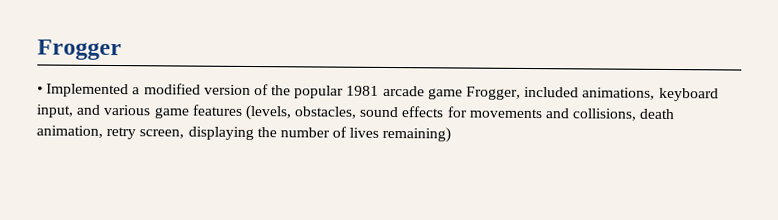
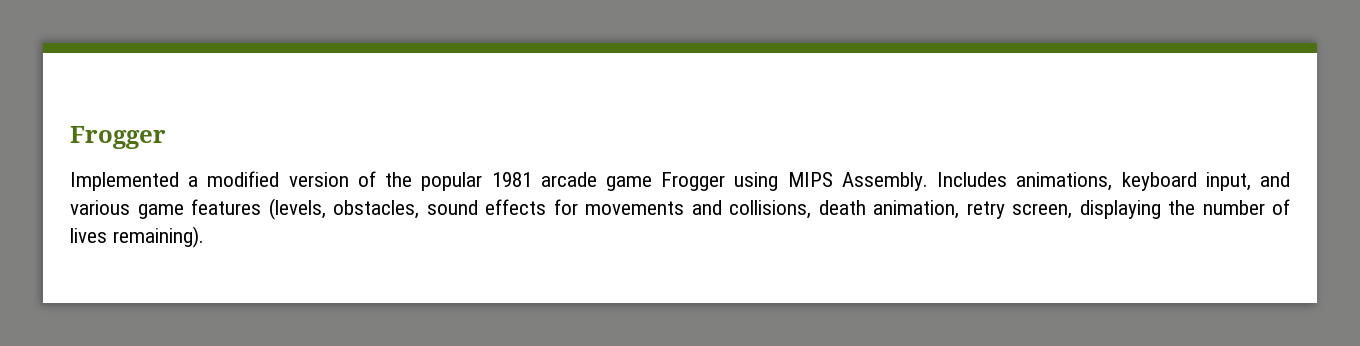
[37,86,43,94] • -> (166, 137) none
[466,86,580,100] Frogger, included -> [661,172,1008,191] Frogger using MIPS Assembly. Includes
[382,126,452,143] remaining) -> [112,226,204,248] remaining).

